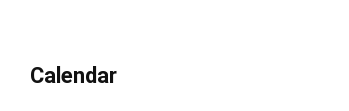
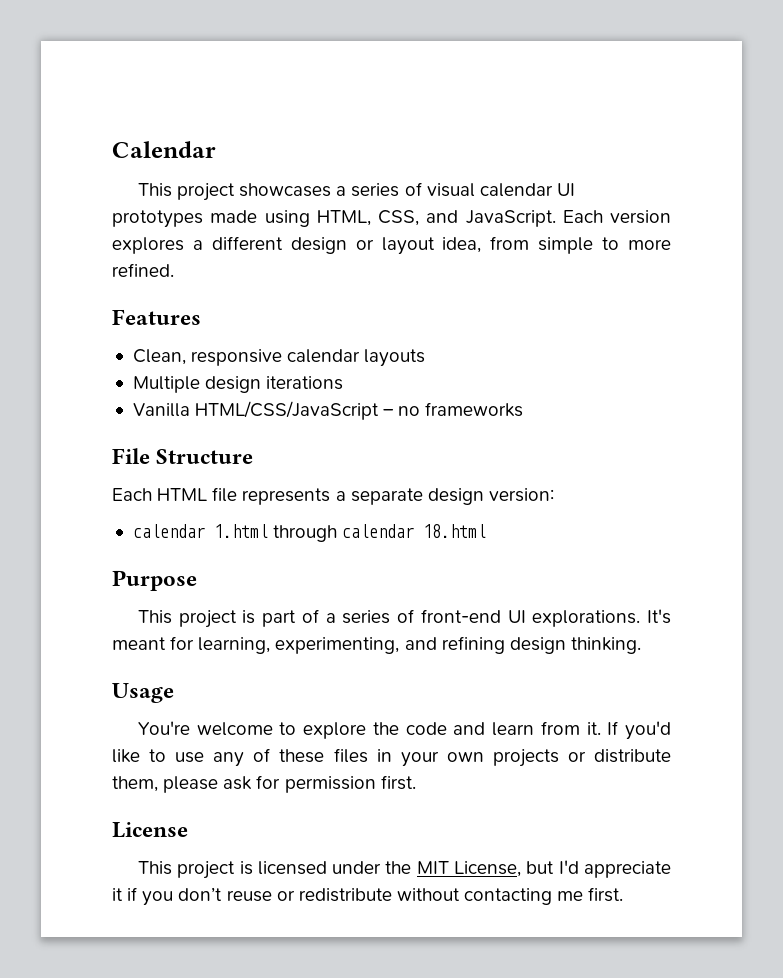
(117, 74) none -> [137,182,575,201] [112,210,671,228] [112,236,671,255] [112,263,174,277] [112,309,201,325] [132,349,426,367] [132,376,344,393] [132,401,524,420] [112,448,254,464] [112,487,554,505] [132,524,487,542] [112,570,197,591] [137,609,671,628] [112,636,641,654] [112,683,174,703] [137,721,671,740] [112,748,671,767] [112,775,416,793] [112,822,188,838] [137,860,672,879] [112,887,624,906] // This project showcases a series of visual calendar UI prototypes made using HTML, CSS, and JavaScript. Each version explores a different design or layout idea, from simple to more refined. // Features // Clean, responsive calendar layouts // Multiple design iterations // Vanilla HTML/CSS/JavaScript – no frameworks // File Structure // Each HTML file represents a separate design version: // calendar 1.html through calendar 18.html // Purpose // This project is part of a series of front-end UI explorations. It's meant for learning, experimenting, and refining design thinking. // Usage // You're welcome to explore the code and learn from it. If you'd like to use any of these files in your own projects or distribute them, please ask for permission first. // License // This project is licensed under the MIT License, but I'd appreciate it if you don’t reuse or redistribute without contacting me first.

